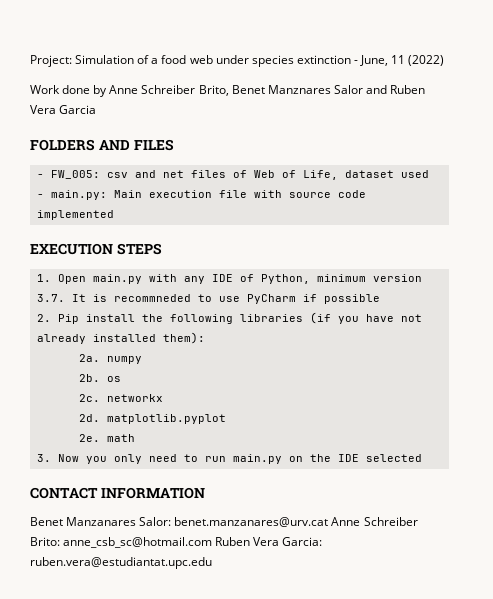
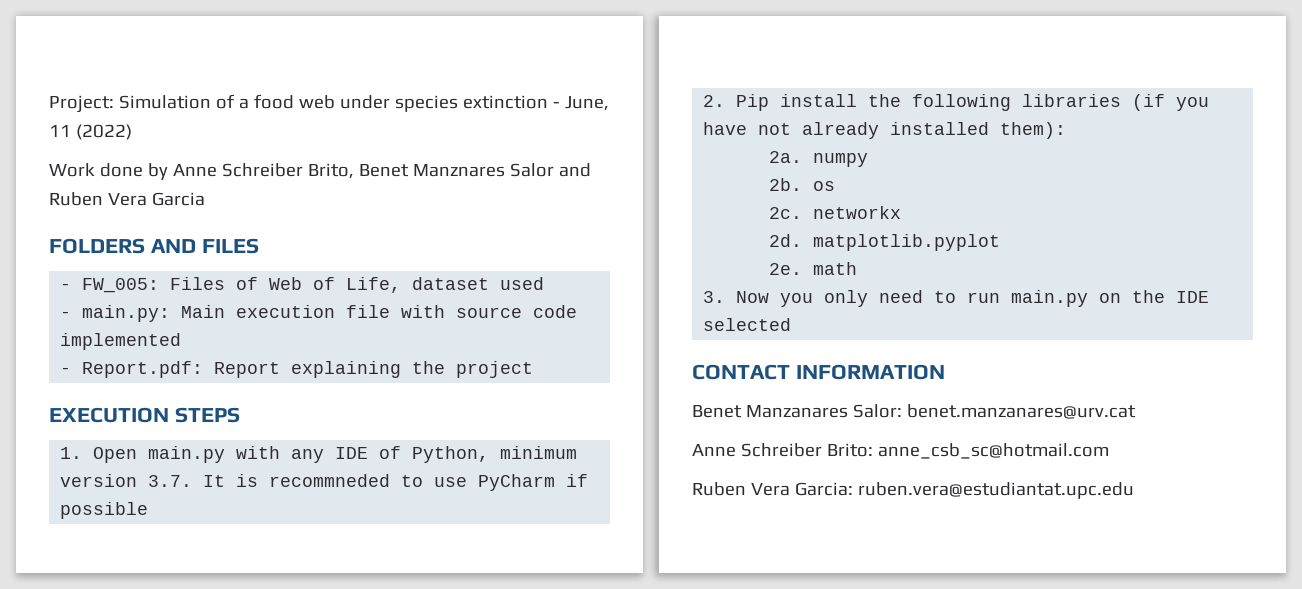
[106,170,226,178] csv and net files -> [170,277,226,290] Files
(114, 215) none -> [60,361,534,378] // - Report.pdf: Report explaining the project
(329, 522) none -> (1136, 411) //
(213, 542) none -> (1109, 451) //

